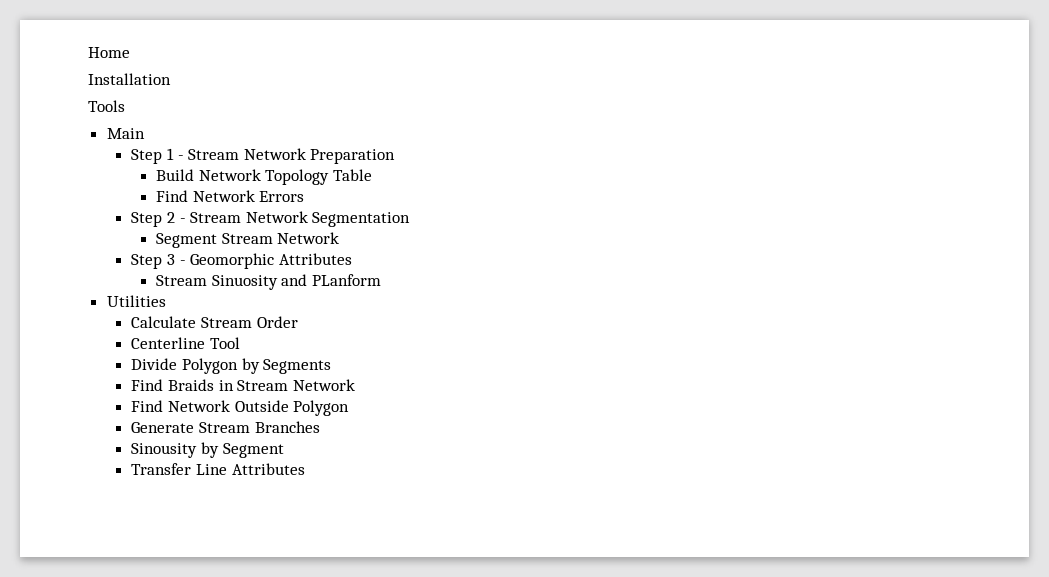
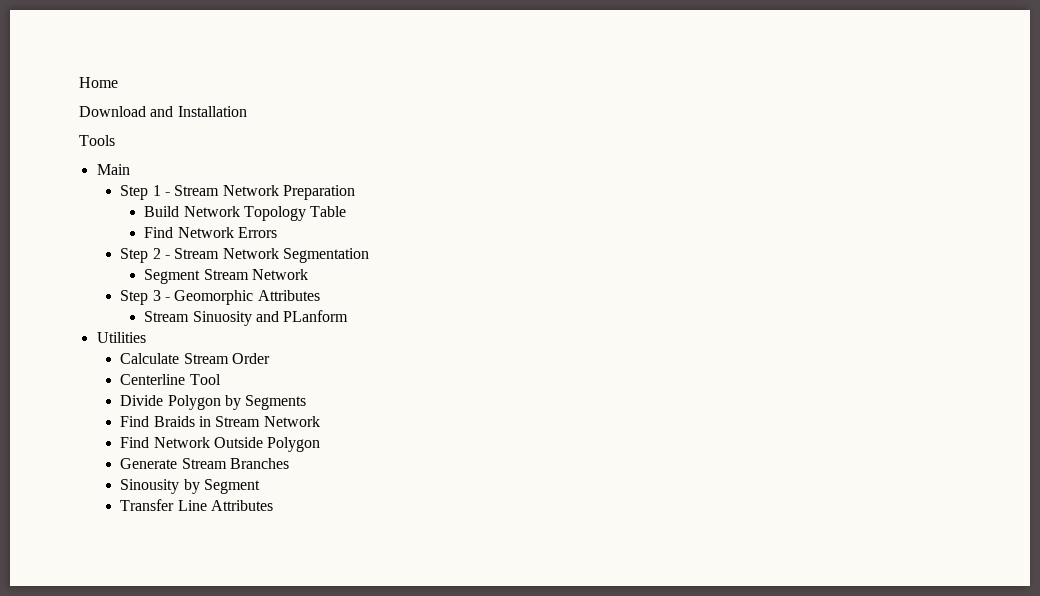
(130, 52) none -> [79,106,174,117] Download and

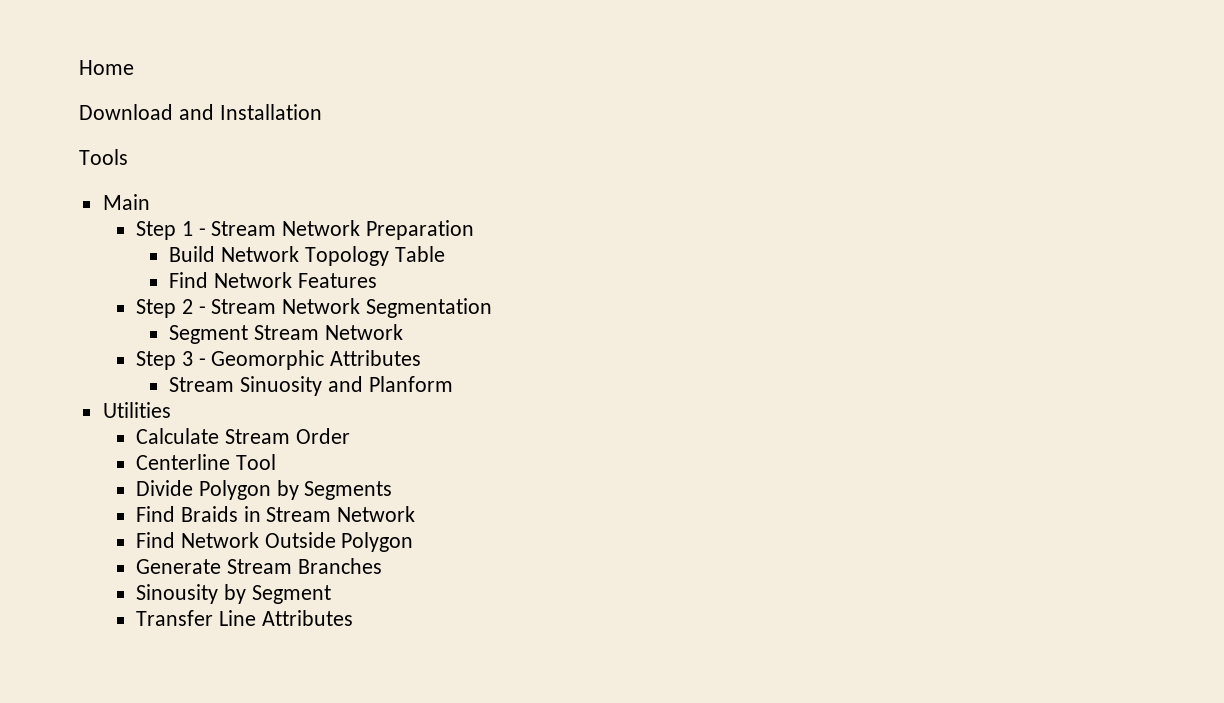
[238,227,278,238] Errors -> [297,273,377,288] Features
[283,310,349,322] PLanform -> [368,376,453,392] Planform

